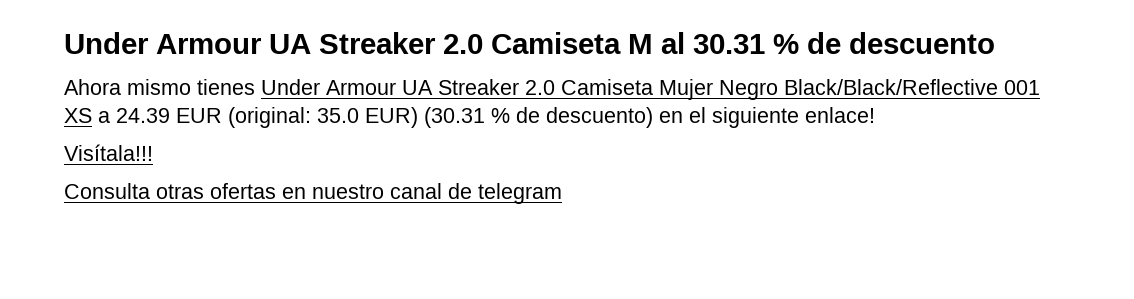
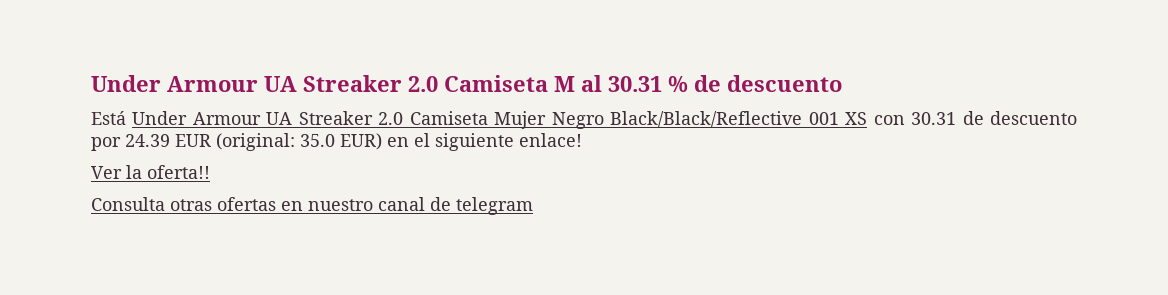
[64,79,255,95] Ahora mismo tienes -> [91,111,126,125] Está
[98,111,110,123] a -> [873,111,1077,125] [91,137,121,151] con 30.31 de descuento por
[424,107,653,128] (30.31 % de descuento) -> (382, 141) none
[64,144,153,161] Visítala!!! -> [91,165,210,179] Ver la oferta!!

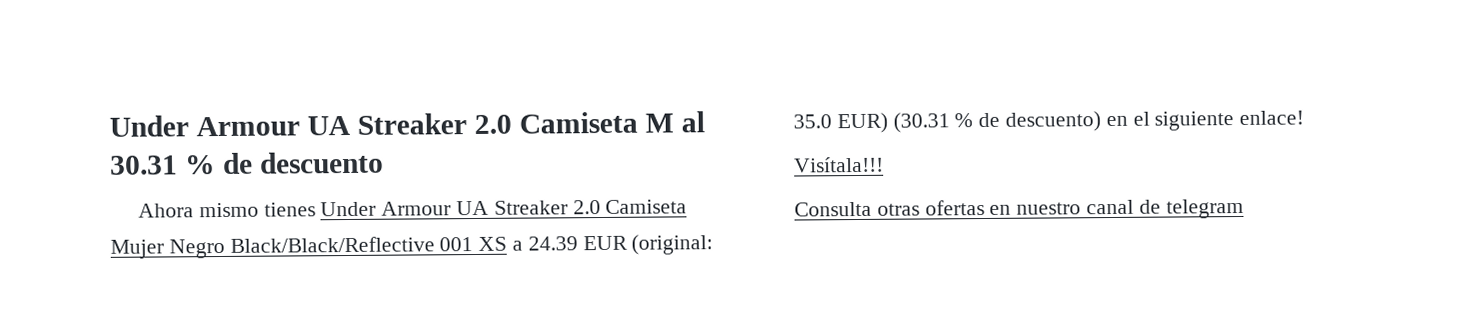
[91,111,126,125] Está -> [138,202,316,218] Ahora mismo tienes
[873,111,1077,125] [91,137,121,151] con 30.31 de descuento por -> [512,240,524,251] a
(382, 141) none -> [892,111,1102,133] (30.31 % de descuento)
[91,165,210,179] Ver la oferta!! -> [794,156,884,173] Visítala!!!

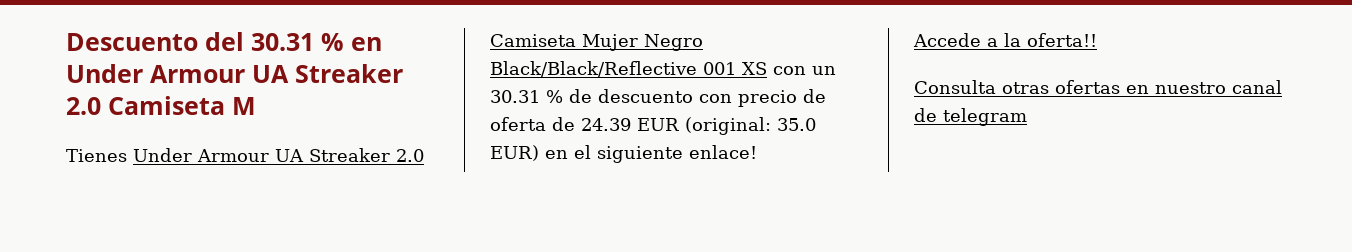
(109, 126) none -> [66,32,382,51] Descuento del 30.31 % en
[680,111,705,133] [109,151,384,175] [138,202,316,218] al 30.31 % de descuento // Ahora mismo tienes -> [66,149,127,162] // Tienes
[512,240,524,251] a -> [773,66,836,75] [490,89,826,107] [490,117,575,131] con un 30.31 % de descuento con precio de oferta de
[892,111,1102,133] (30.31 % de descuento) -> (539, 153) none
[794,156,884,173] Visítala!!! -> [913,33,1097,47] Accede a la oferta!!

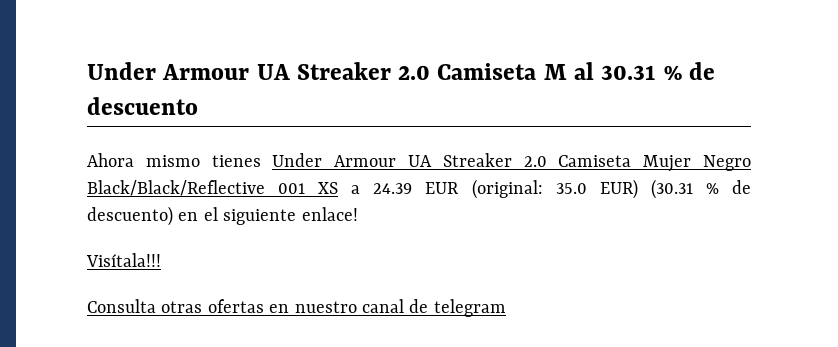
[66,32,382,51] Descuento del 30.31 % en -> (87, 71) none
[66,149,127,162] // Tienes -> [574,62,715,80] [87,97,198,115] [87,153,261,167] al 30.31 % de descuento // Ahora mismo tienes
[773,66,836,75] [490,89,826,107] [490,117,575,131] con un 30.31 % de descuento con precio de oferta de -> [351,185,361,194] a
(539, 153) none -> [650,179,752,199] [87,206,173,226] (30.31 % de descuento)
[913,33,1097,47] Accede a la oferta!! -> [86,253,161,267] Visítala!!!

